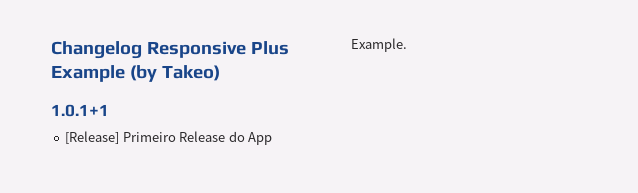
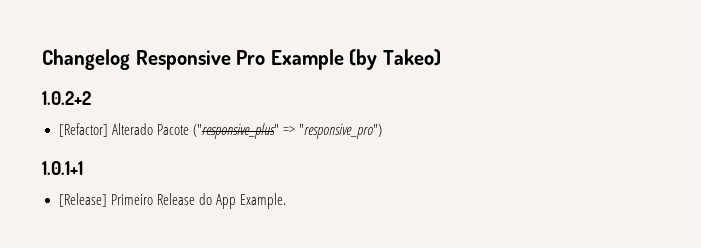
[250,41,289,55] Plus -> [236,50,266,65] Pro
(220, 73) none -> [42,91,91,105] [58,123,382,139] // 1.0.2+2 // [Refactor] Alterado Pacote ("responsive_plus" => "responsive_pro")

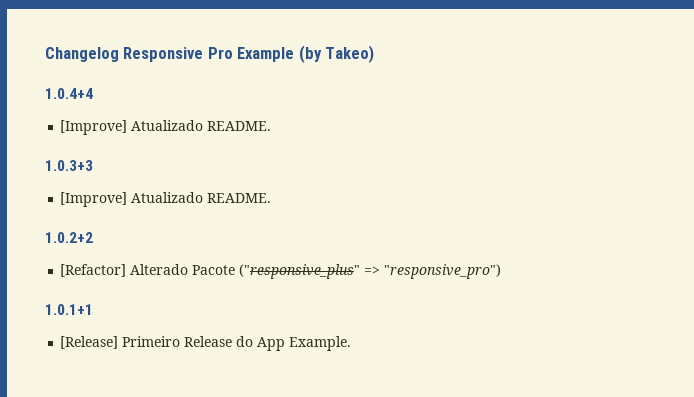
(441, 57) none -> [45,88,93,99] [60,120,272,135] [45,160,93,171] [60,192,272,207] // 1.0.4+4 // [Improve] Atualizado README. // 1.0.3+3 // [Improve] Atualizado README.

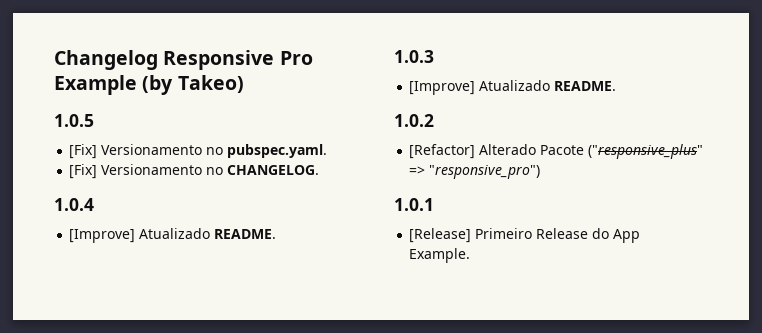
[45,88,93,99] [60,120,272,135] [45,160,93,171] [60,192,272,207] [45,232,93,243] 1.0.4+4 // [Improve] Atualizado README. // 1.0.3+3 // [Improve] Atualizado README. // 1.0.2+2 -> [54,114,94,127] [69,144,328,159] [69,164,320,179] [54,198,94,211] [69,228,277,243] [394,50,434,63] [409,80,617,95] [394,114,434,127] 1.0.5 // [Fix] Versionamento no pubspec.yaml. // [Fix] Versionamento no CHANGELOG. // 1.0.4 // [Improve] Atualizado README. // 1.0.3 // [Improve] Atualizado README. // 1.0.2
[45,304,93,315] 1.0.1+1 -> [394,198,434,211] 1.0.1

